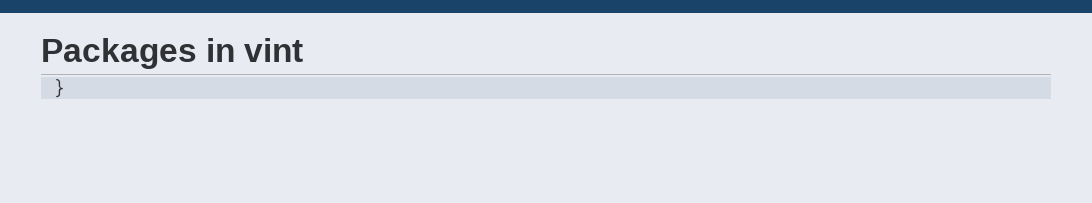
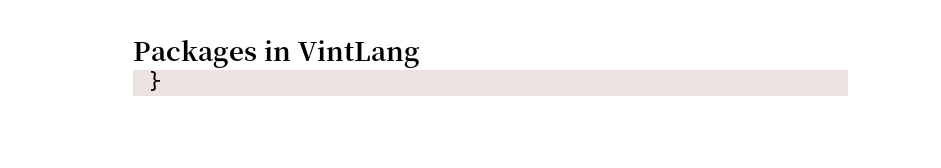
[244,38,304,62] vint -> [298,40,421,68] VintLang

